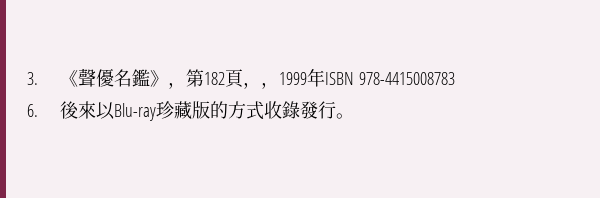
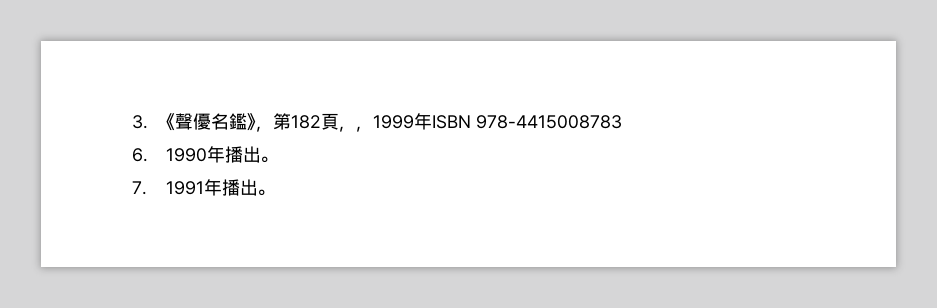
[60,101,337,121] 後來以Blu-ray珍藏版的方式收錄發行 -> [165,146,278,163] [132,179,258,196] 1990年播出。 // 7. 1991年播出

